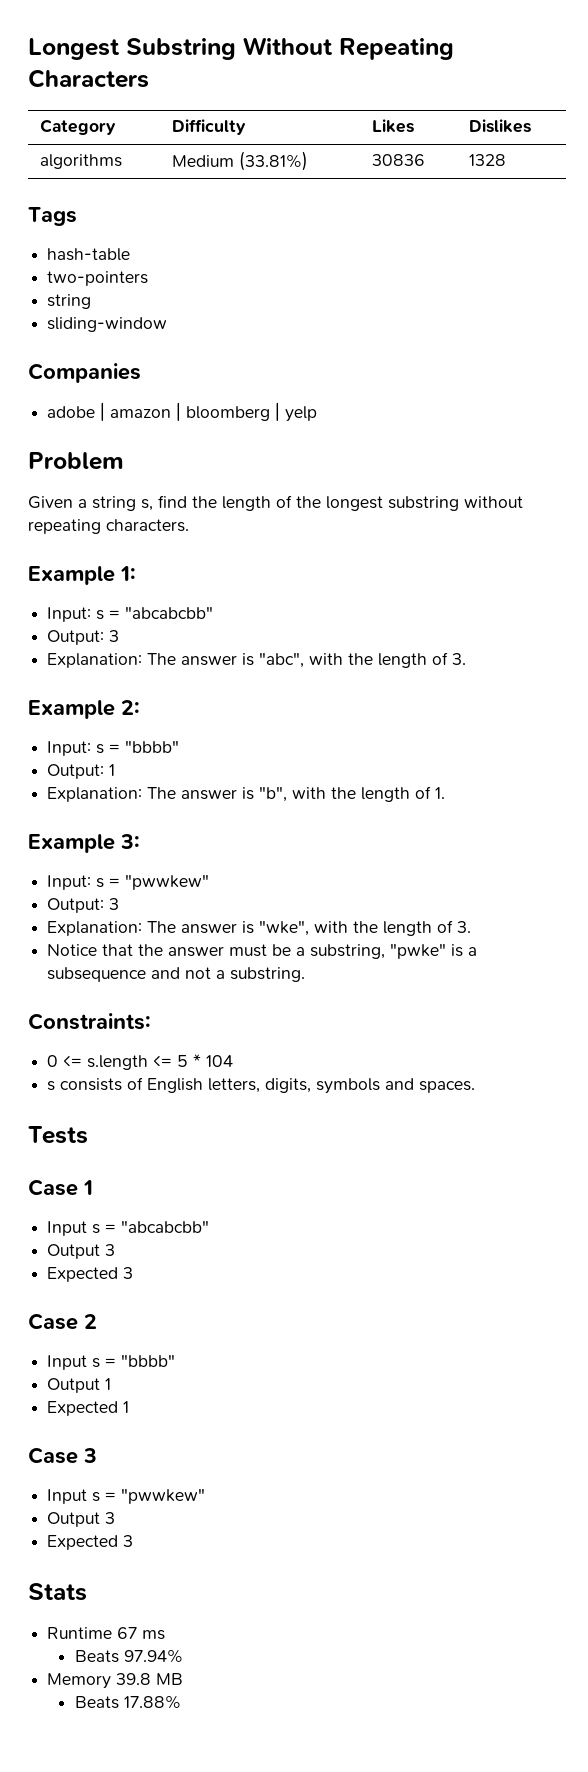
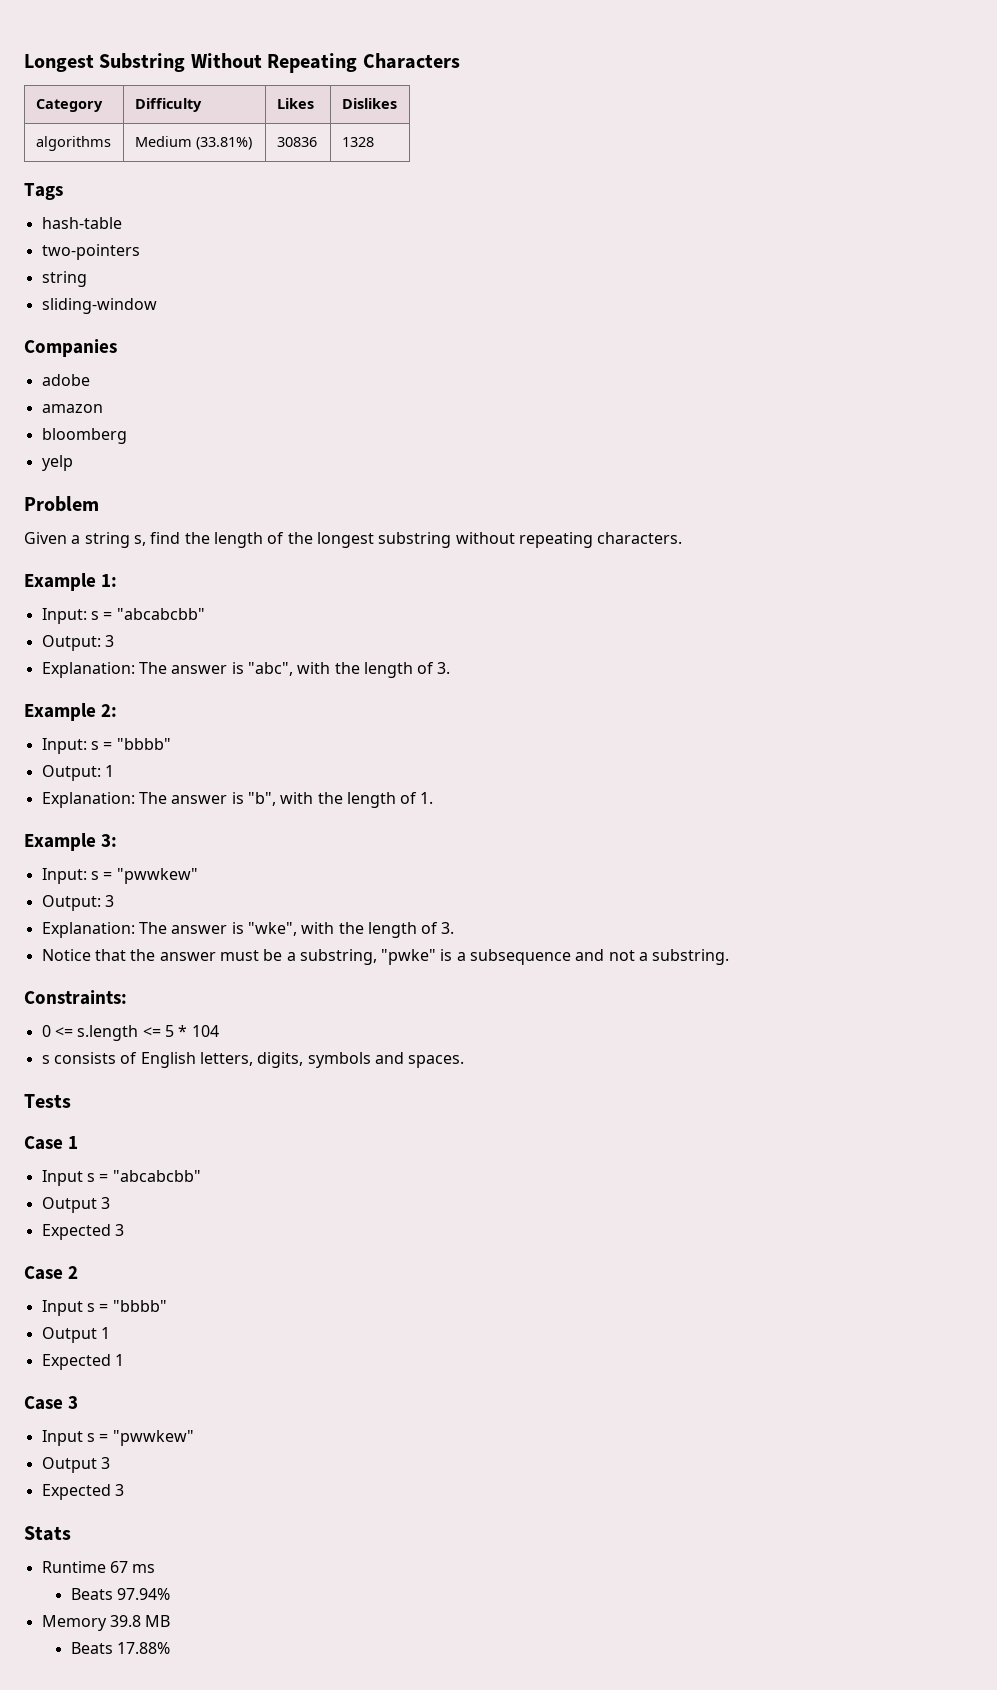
[100,402,106,421] | -> (90, 380) //
[176,402,182,421] | -> (103, 408) //
[275,402,281,421] | -> (127, 436) //

